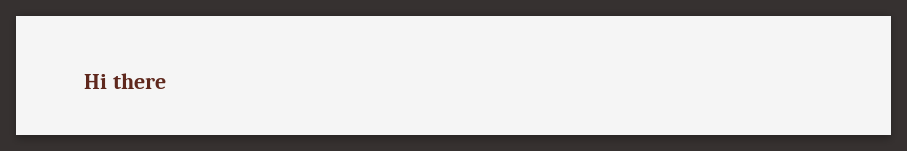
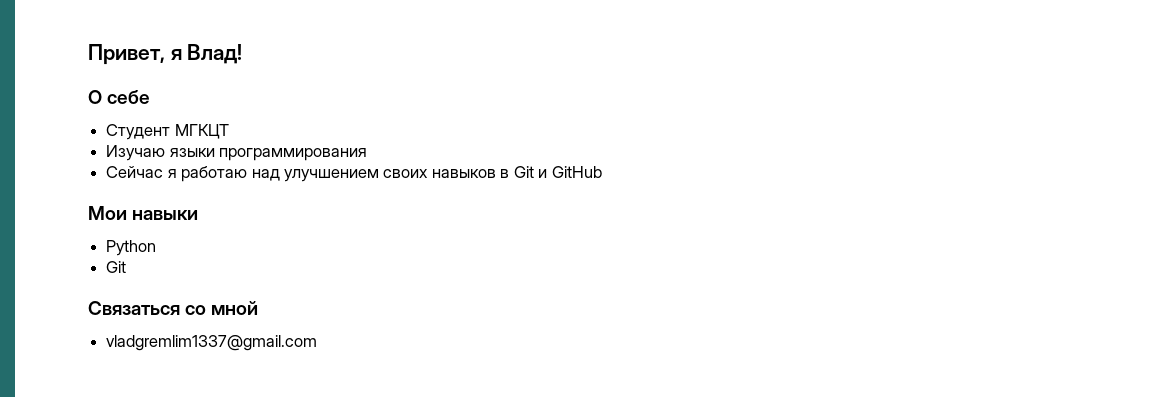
[84,73,166,89] Hi there -> [88,44,243,65] [88,90,151,104] [106,124,229,140] [106,145,368,161] [106,166,602,182] [88,206,199,220] [106,240,157,256] [106,261,127,273] [88,301,259,315] [106,335,318,351] Привет, я Влад! // О себе // Студент МГКЦТ // Изучаю языки программирования // Сейчас я работаю над улучшением своих навыков в Git и GitHub // Мои навыки // Python // Git // Связаться со мной // vladgremlim1337@gmail.com

